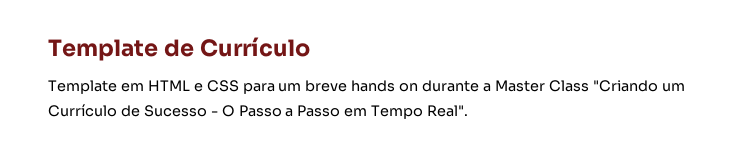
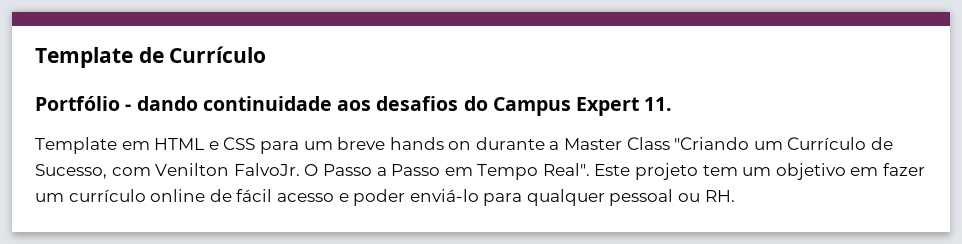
(311, 47) none -> [35,96,673,116] // Portfólio - dando continuidade aos desafios do Campus Expert 11.
[143,105,218,117] Sucesso - -> [35,163,300,179] Sucesso, com Venilton FalvoJr.
(469, 111) none -> [594,163,926,180] [35,189,735,206] Este projeto tem um objetivo em fazer um currículo online de fácil acesso e poder enviá-lo para qualquer pessoal ou RH.

